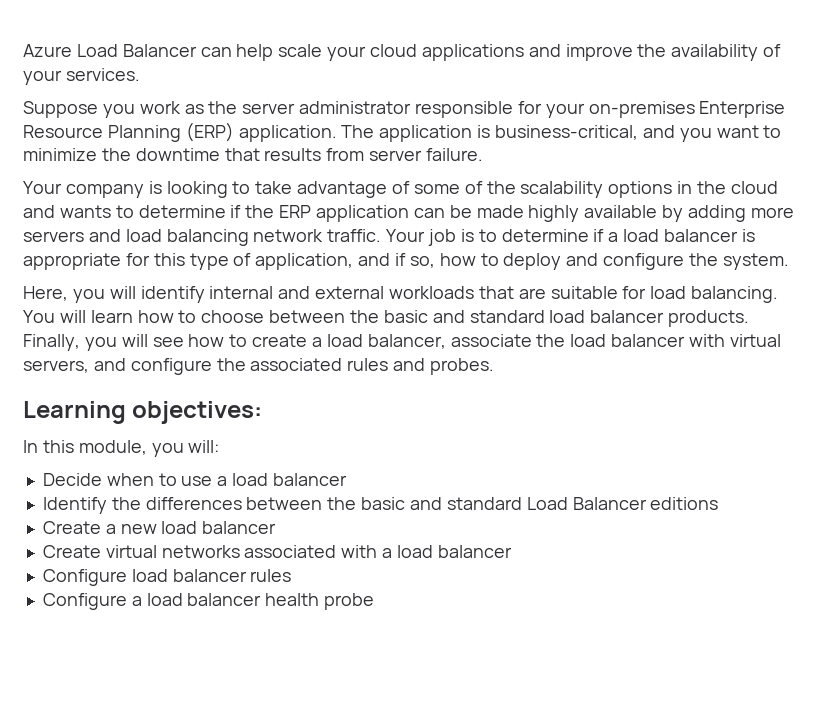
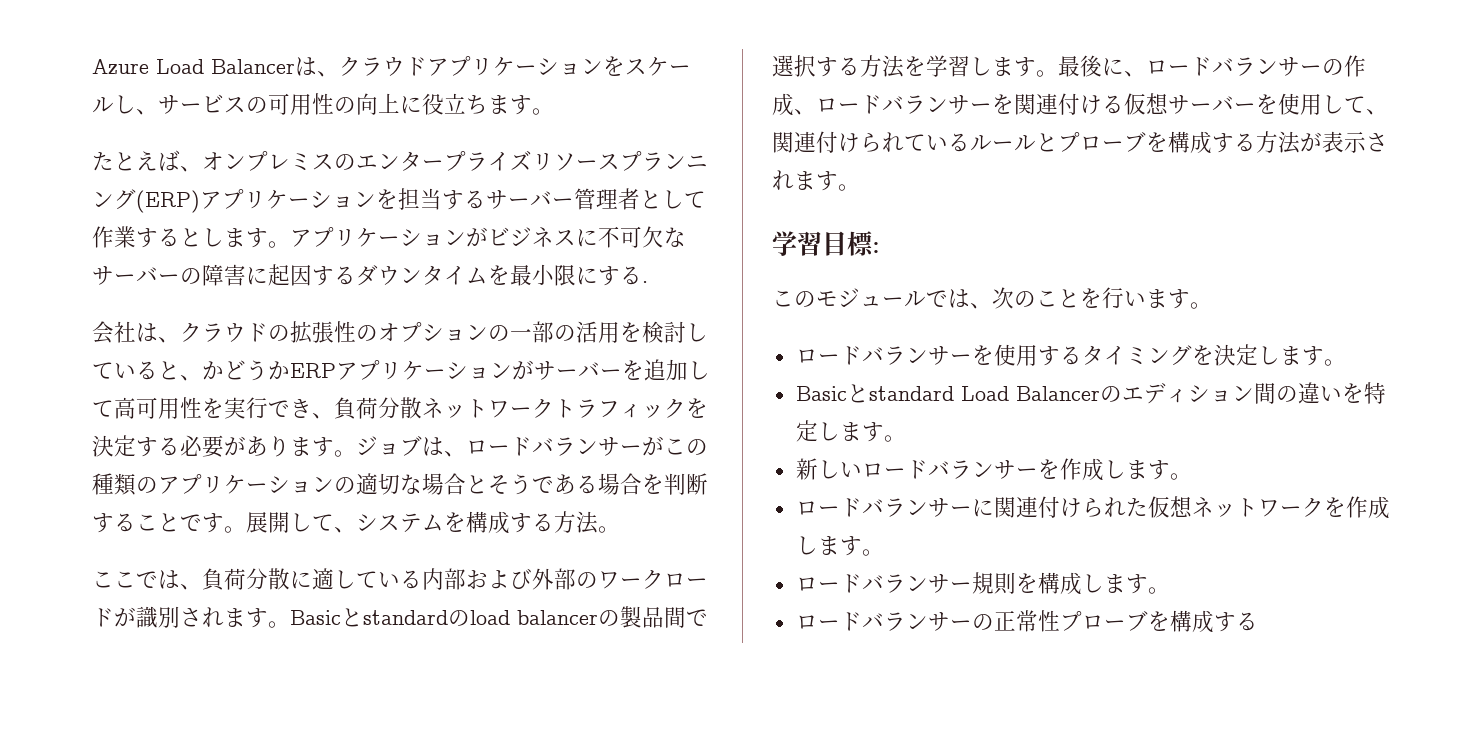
[200,44,782,61] [23,68,140,85] [23,101,786,118] [23,122,782,142] [23,148,484,161] [23,181,778,198] [23,205,794,222] [23,229,755,246] [23,253,789,270] [23,286,779,303] [23,310,750,327] [23,334,781,351] [23,358,495,375] [23,401,263,424] [23,440,220,457] [42,473,347,486] [42,497,719,514] [42,521,277,534] [42,545,512,558] [42,569,292,586] [42,593,375,610] can help scale your cloud applications and improve the availability of your services. // Suppose you work as the server administrator responsible for your on-premises Enterprise Resource Planning (ERP) application. The application is business-critical, and you want to minimize the downtime that results from server failure. // Your company is looking to take advantage of some of the scalability options in the cloud and wants to determine if the ERP application can be made highly available by adding more servers and load balancing network traffic. Your job is to determine if a load balancer is appropriate for this type of application, and if so, how to deploy and configure the system. // Here, you will identify internal and external workloads that are suitable for load balancing. You will learn how to choose between the basic and standard load balancer products. Finally, you will see how to create a load balancer, associate the load balancer with virtual servers, and configure the associated rules and probes. // Learning objectives: // In this module, you will: // Decide when to use a load balancer // Identify the differences between the basic and standard Load Balancer editions // Create a new load balancer // Create virtual networks associated with a load balancer // Configure load balancer rules // Configure a load balancer health probe -> [295,56,691,77] [92,93,554,115] [92,150,708,172] [92,188,706,213] [92,226,686,248] [92,264,648,286] [92,321,708,344] [92,359,710,381] [92,397,708,420] [92,435,708,458] [92,473,708,496] [92,511,620,534] [92,568,708,591] [92,606,708,628] [772,55,1366,78] [772,93,1388,116] [772,131,1388,154] [772,170,860,191] [772,231,880,256] [772,287,1212,309] [795,344,1346,366] [795,382,1386,404] [795,420,906,442] [795,458,1192,481] [795,496,1390,519] [795,536,884,556] [795,572,1170,595] [795,610,1258,633] は、クラウドアプリケーションをスケールし、サービスの可用性の向上に役立ちます。 // たとえば、オンプレミスのエンタープライズリソースプランニング(ERP)アプリケーションを担当するサーバー管理者として作業するとします。アプリケーションがビジネスに不可欠なサーバーの障害に起因するダウンタイムを最小限にする. // 会社は、クラウドの拡張性のオプションの一部の活用を検討していると、かどうかERPアプリケーションがサーバーを追加して高可用性を実行でき、負荷分散ネットワークトラフィックを決定する必要があります。ジョブは、ロードバランサーがこの種類のアプリケーションの適切な場合とそうである場合を判断することです。展開して、システムを構成する方法。 // ここでは、負荷分散に適している内部および外部のワークロードが識別されます。Basicとstandardのload balancerの製品間で選択する方法を学習します。最後に、ロードバランサーの作成、ロードバランサーを関連付ける仮想サーバーを使用して、関連付けられているルールとプローブを構成する方法が表示されます。 // 学習目標: // このモジュールでは、次のことを行います。 // ロードバランサーを使用するタイミングを決定します。 // Basicとstandard Load Balancerのエディション間の違いを特定します。 // 新しいロードバランサーを作成します。 // ロードバランサーに関連付けられた仮想ネットワークを作成します。 // ロードバランサー規則を構成します。 // ロードバランサーの正常性プローブを構成する

